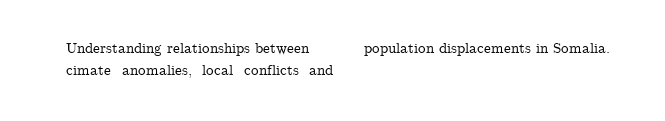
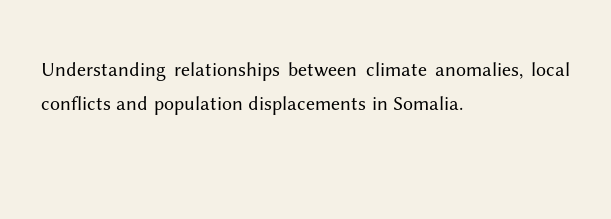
[66,66,111,75] cimate -> [365,62,427,76] climate

